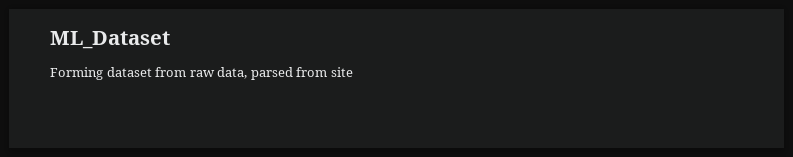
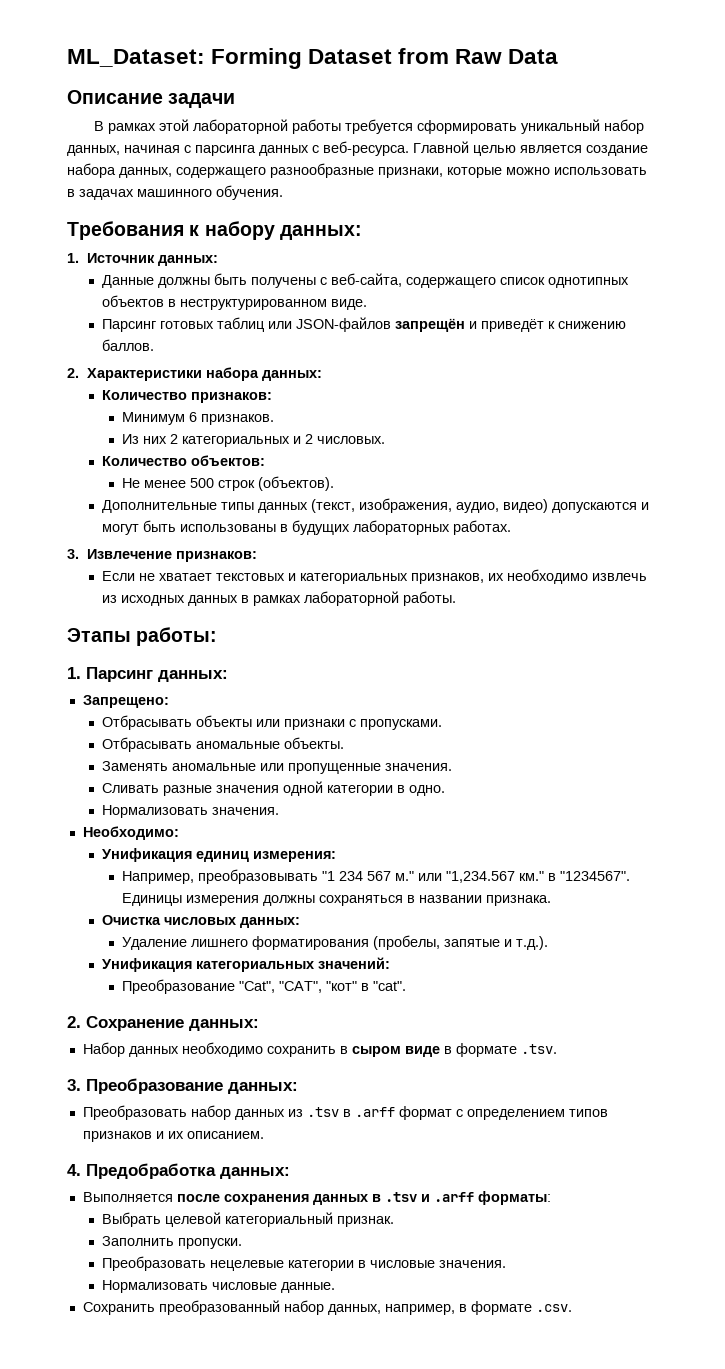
[50,31,170,49] [50,67,353,80] ML_Dataset // Forming dataset from raw data, parsed from site -> [67,48,559,69] [67,90,236,108] [93,119,644,134] [67,141,648,156] [67,163,647,178] [67,185,283,200] [67,221,362,240] [67,253,218,266] [102,273,630,288] [102,295,368,310] [102,317,627,332] [102,339,155,351] [67,367,322,381] [102,390,273,403] [121,412,274,425] [121,434,385,447] [102,455,266,466] [121,476,334,491] [102,498,650,513] [102,520,512,535] [67,549,257,562] [102,569,648,584] [102,591,457,606] [67,627,218,646] [67,667,228,682] [82,695,169,708] [102,715,443,730] [102,737,345,752] [102,761,453,774] [102,781,446,796] [102,805,280,818] [82,826,179,840] [102,848,337,862] [121,869,630,884] [121,893,551,906] [102,915,301,928] [121,935,548,950] [102,957,391,972] [121,979,406,994] [67,1016,259,1031] [82,1042,557,1057] [67,1078,298,1094] [82,1105,608,1120] [82,1131,264,1142] [67,1163,290,1179] [82,1191,551,1205] [102,1212,395,1227] [102,1236,243,1249] [102,1256,507,1271] [102,1280,336,1293] [82,1300,572,1315] ML_Dataset: Forming Dataset from Raw Data // Описание задачи // В рамках этой лабораторной работы требуется сформировать уникальный набор данных, начиная с парсинга данных с веб-ресурса. Главной целью является создание набора данных, содержащего разнообразные признаки, которые можно использовать в задачах машинного обучения. // Требования к набору данных: // 1. Источник данных: // Данные должны быть получены с веб-сайта, содержащего список однотипных объектов в неструктурированном виде. // Парсинг готовых таблиц или JSON-файлов запрещён и приведёт к снижению баллов. // 2. Характеристики набора данных: // Количество признаков: // Минимум 6 признаков. // Из них 2 категориальных и 2 числовых. // Количество объектов: // Не менее 500 строк (объектов). // Дополнительные типы данных (текст, изображения, аудио, видео) допускаются и могут быть использованы в будущих лабораторных работах. // 3. Извлечение признаков: // Если не хватает текстовых и категориальных признаков, их необходимо извлечь из исходных данных в рамках лабораторной работы. // Этапы работы: // 1. Парсинг данных: // Запрещено: // Отбрасывать объекты или признаки с пропусками. // Отбрасывать аномальные объекты. // Заменять аномальные или пропущенные значения. // Сливать разные значения одной категории в одно. // Нормализовать значения. // Необходимо: // Унификация единиц измерения: // Например, преобразовывать "1 234 567 м." или "1,234.567 км." в "1234567". Единицы измерения должны сохраняться в названии признака. // Очистка числовых данных: // Удаление лишнего форматирования (пробелы, запятые и т.д.). // Унификация категориальных значений: // Преобразование "Cat", "CAT", "кот" в "cat". // 2. Сохранение данных: // Набор данных необходимо сохранить в сыром виде в формате .tsv. // 3. Преобразование данных: // Преобразовать набор данных из .tsv в .arff формат с определением типов признаков и их описанием. // 4. Предобработка данных: // Выполняется после сохранения данных в .tsv и .arff форматы: // Выбрать целевой категориальный признак. // Заполнить пропуски. // Преобразовать нецелевые категории в числовые значения. // Нормализовать числовые данные. // Сохранить преобразованный набор данных, например, в формате .csv.

